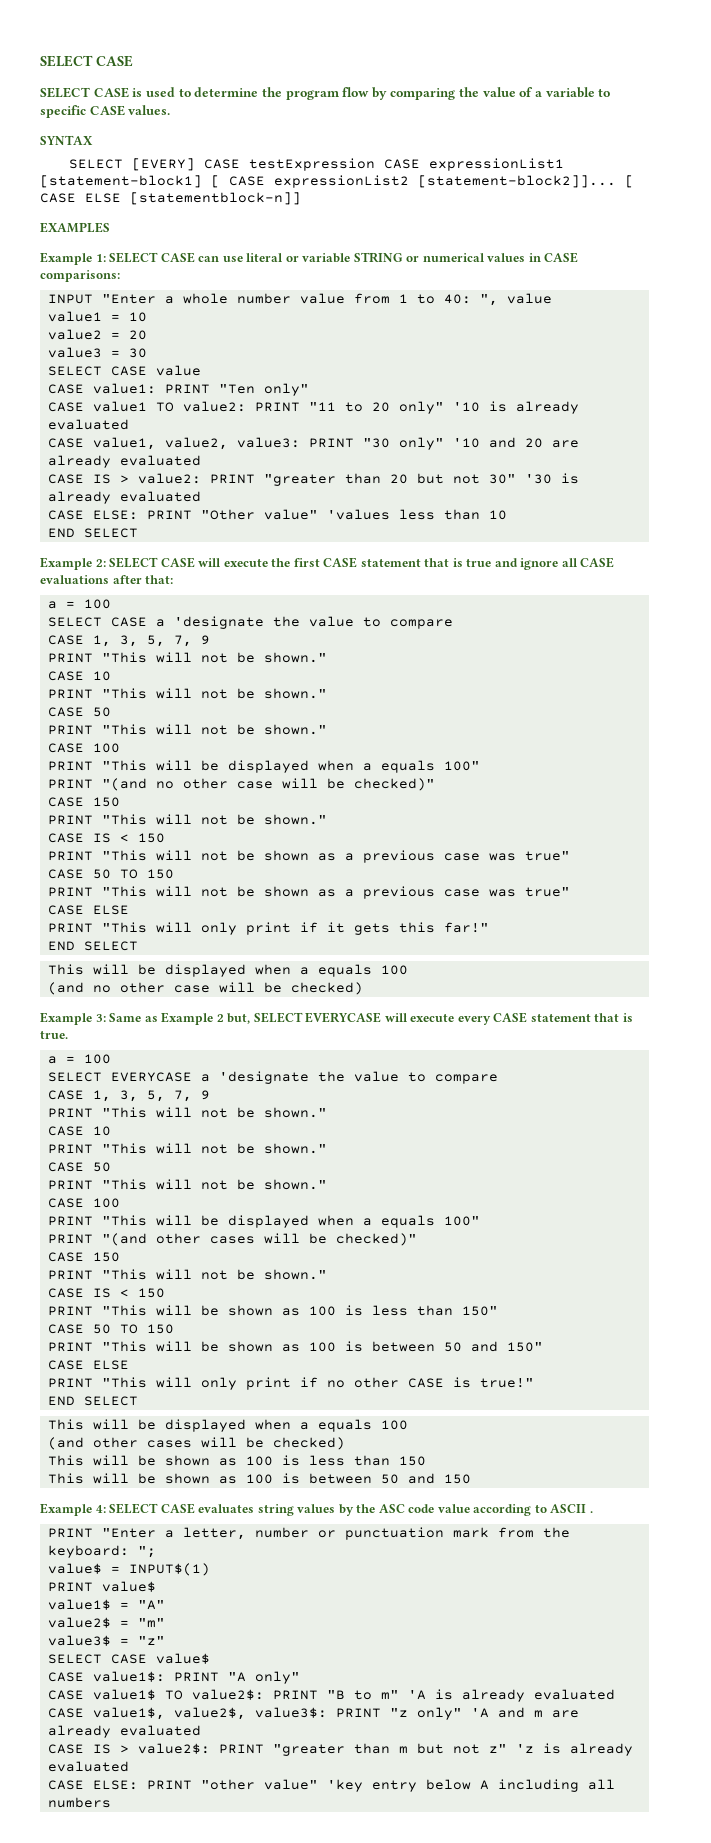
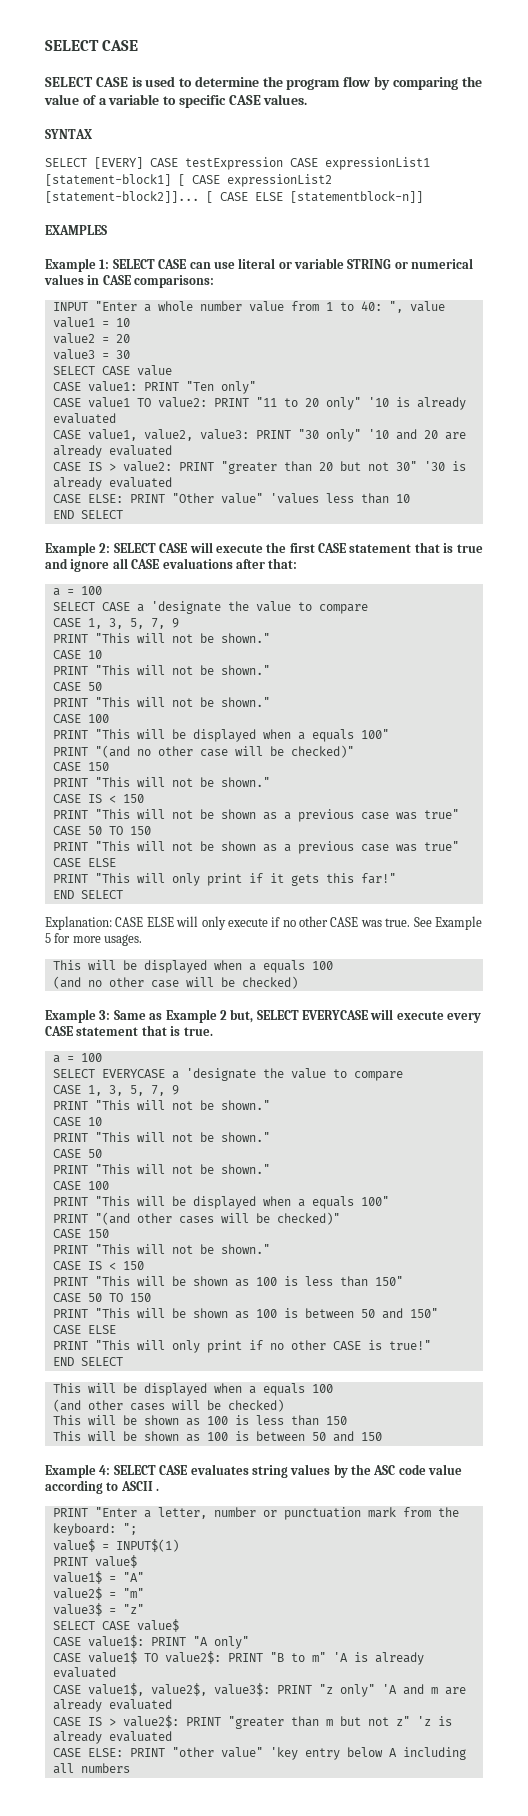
(138, 946) none -> [45,916,482,930] [45,933,143,946] // Explanation: CASE ELSE will only execute if no other CASE was true. See Example 5 for more usages.

